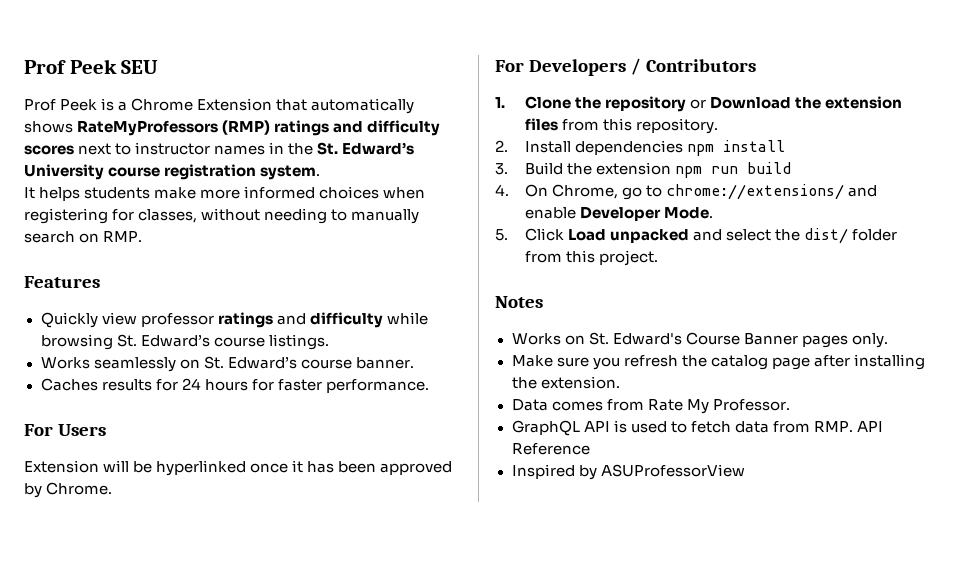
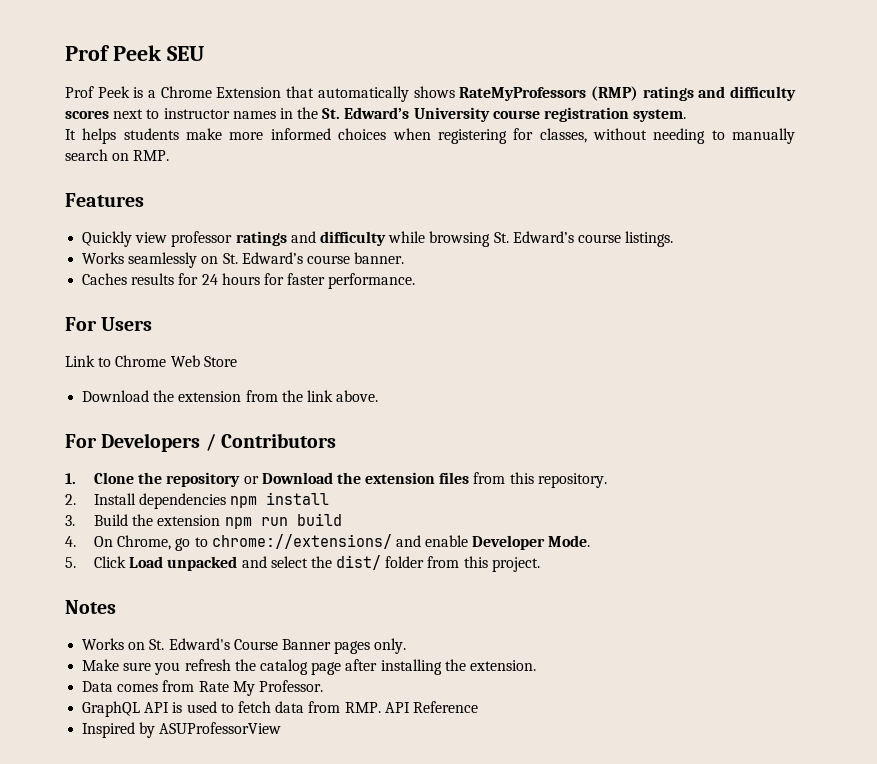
[24,460,453,476] [24,482,113,498] Extension will be hyperlinked once it has been approved by Chrome. -> [65,355,237,367] [82,390,379,402] Link to Chrome Web Store // Download the extension from the link above.

